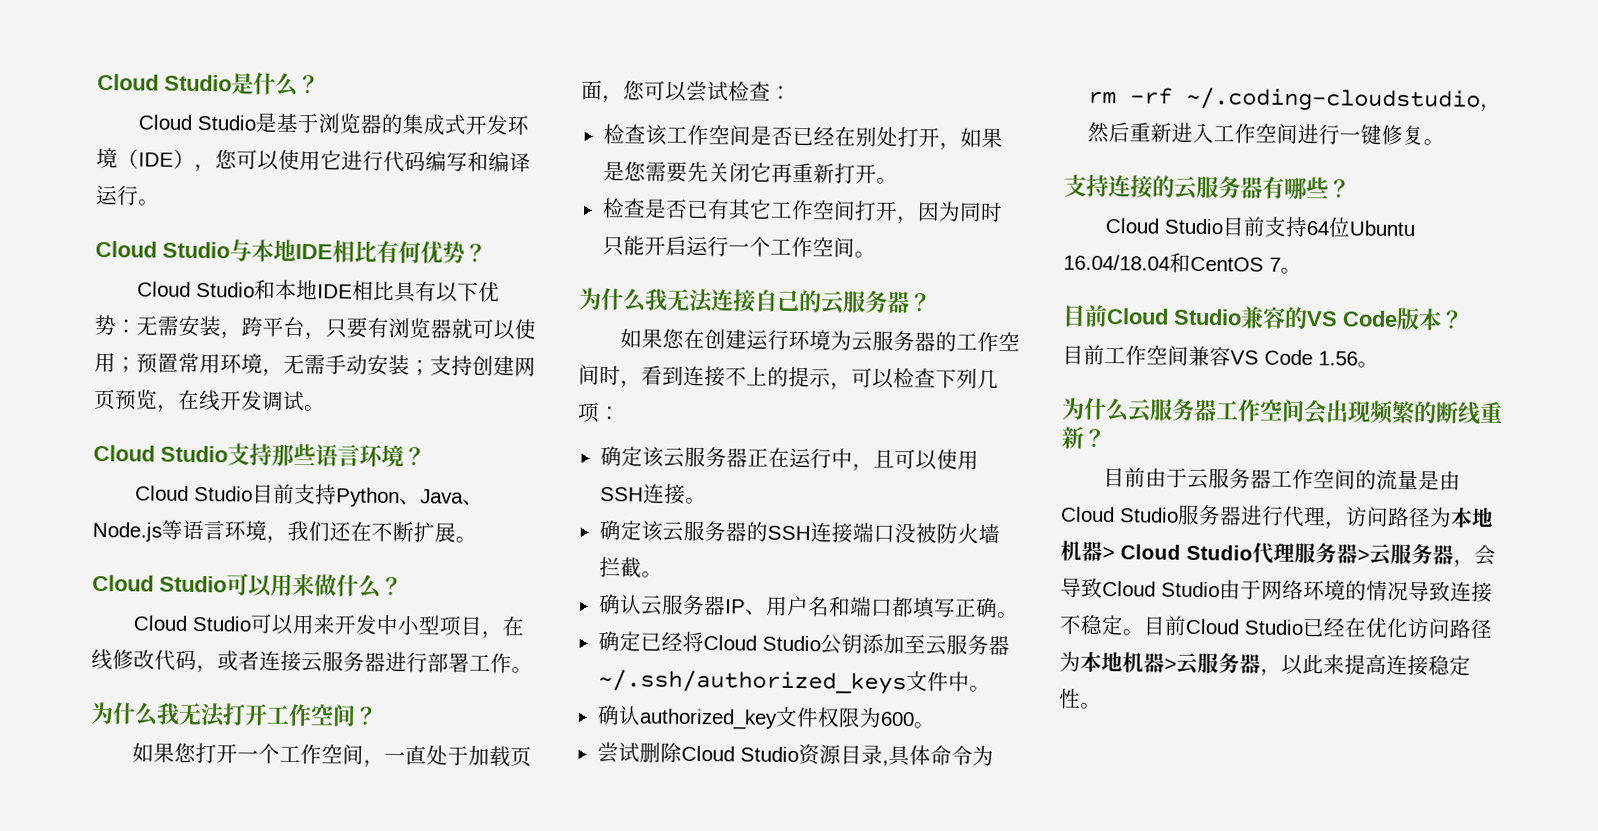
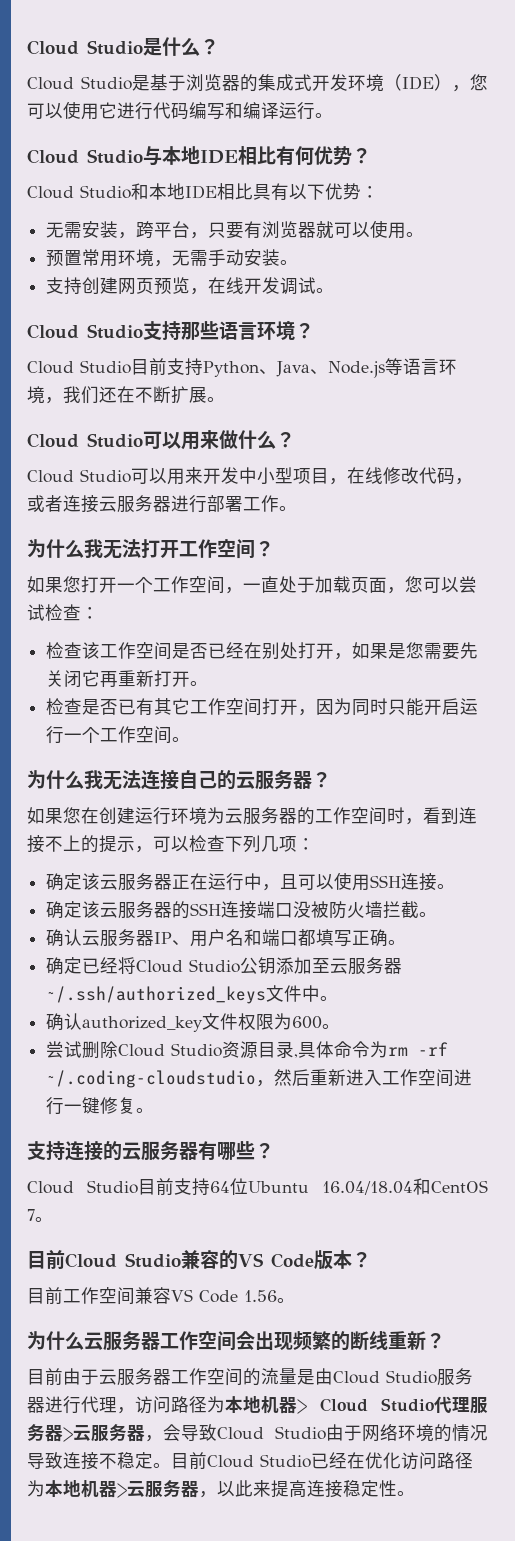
(137, 326) none -> (379, 192) //
[115,356,137,373] ； -> [406,232,425,237] 。 //
[409,359,431,376] ； -> [280,260,299,265] 。 //

